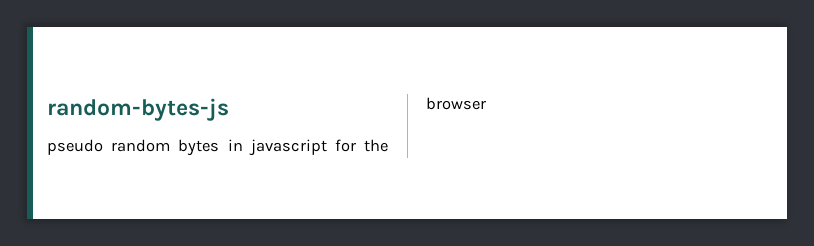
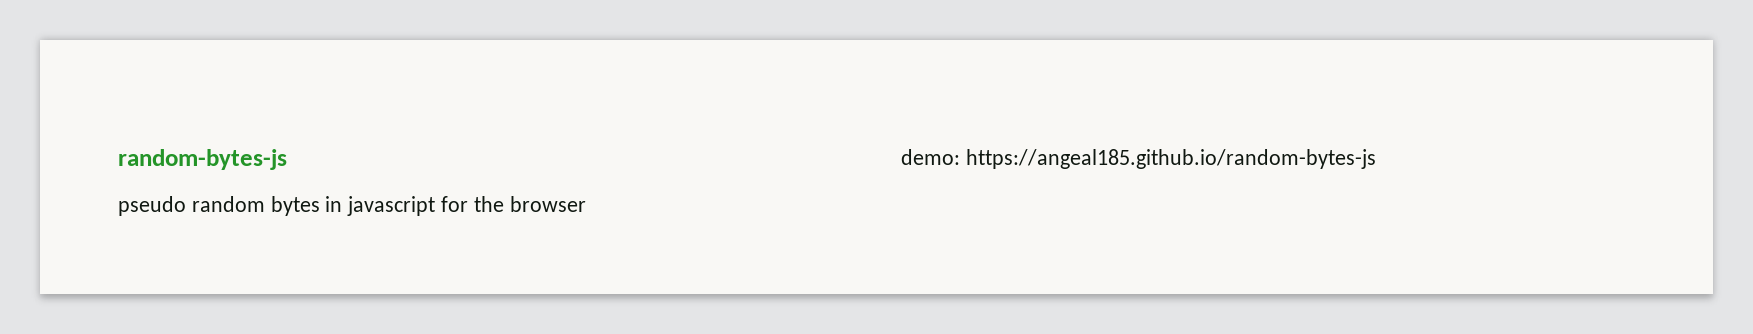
(486, 103) none -> [901,149,1376,169] // demo: https://angeal185.github.io/random-bytes-js

